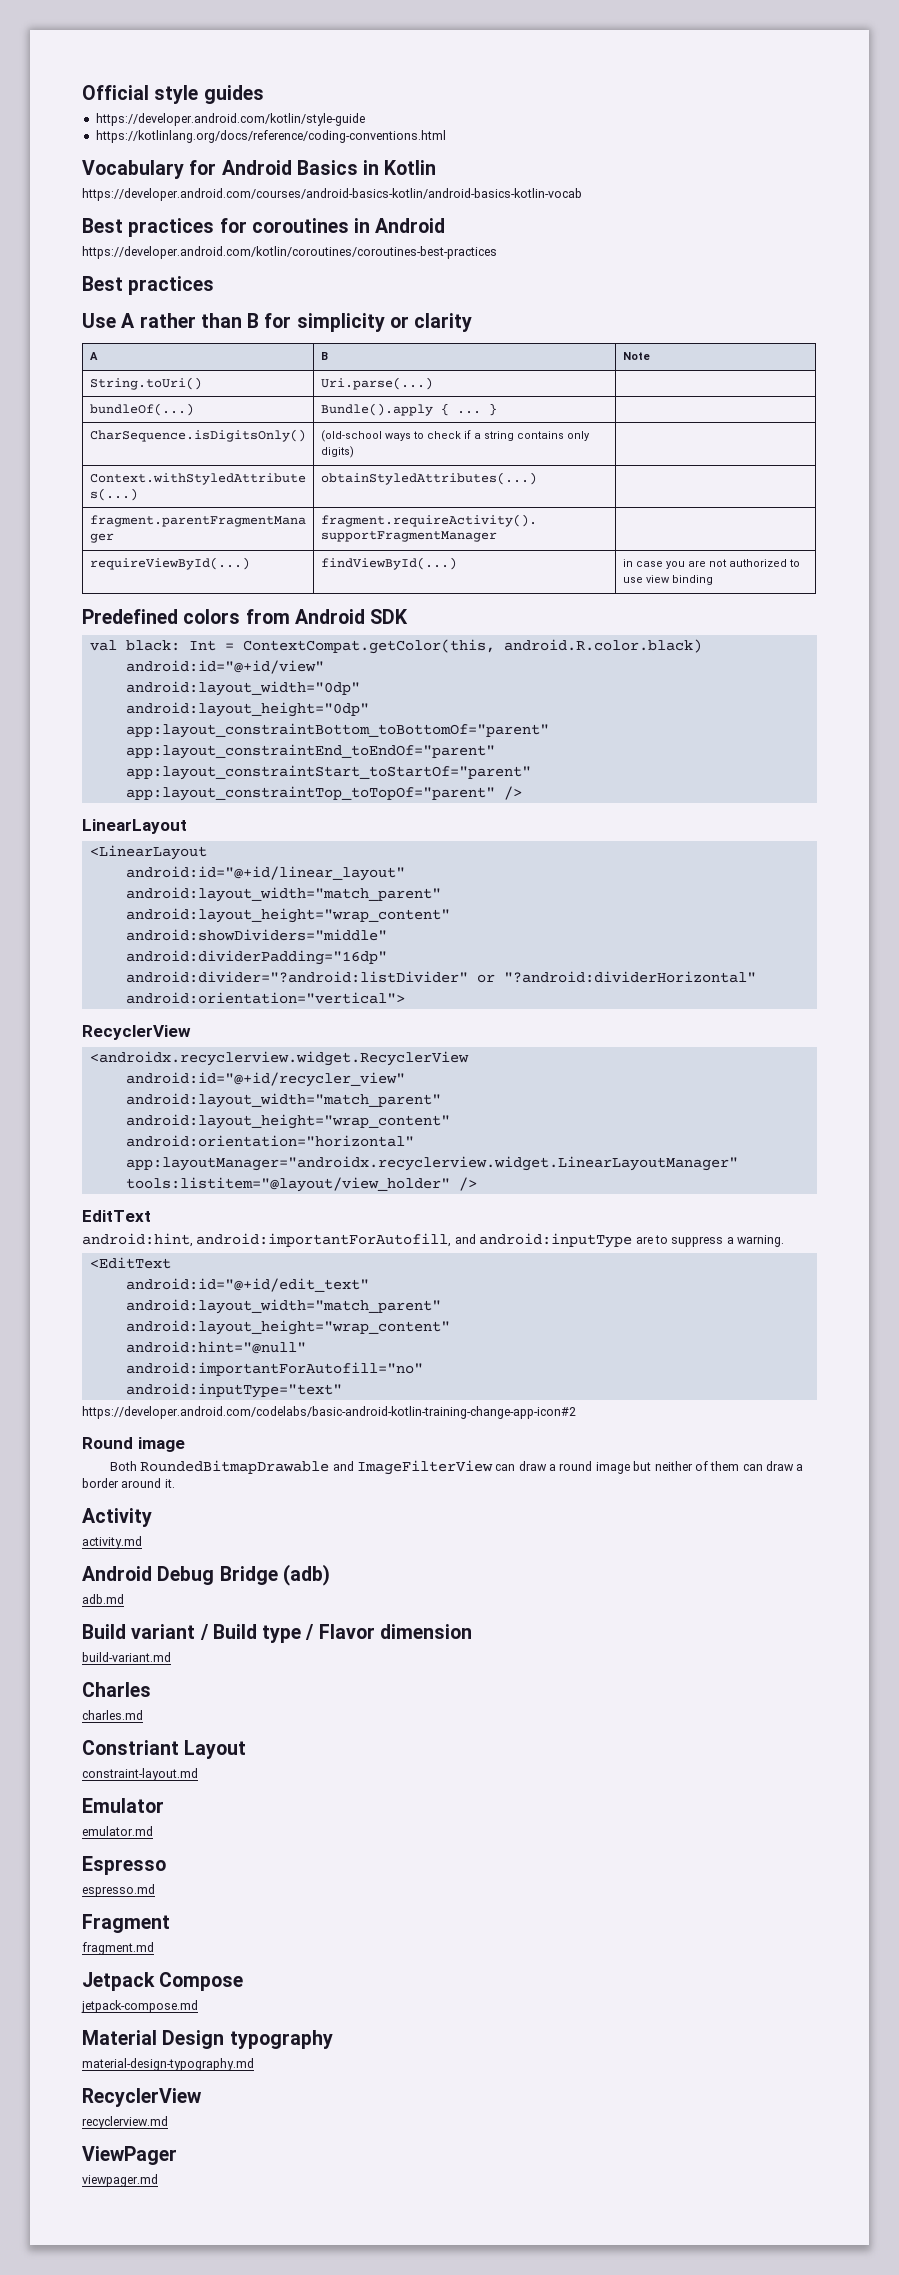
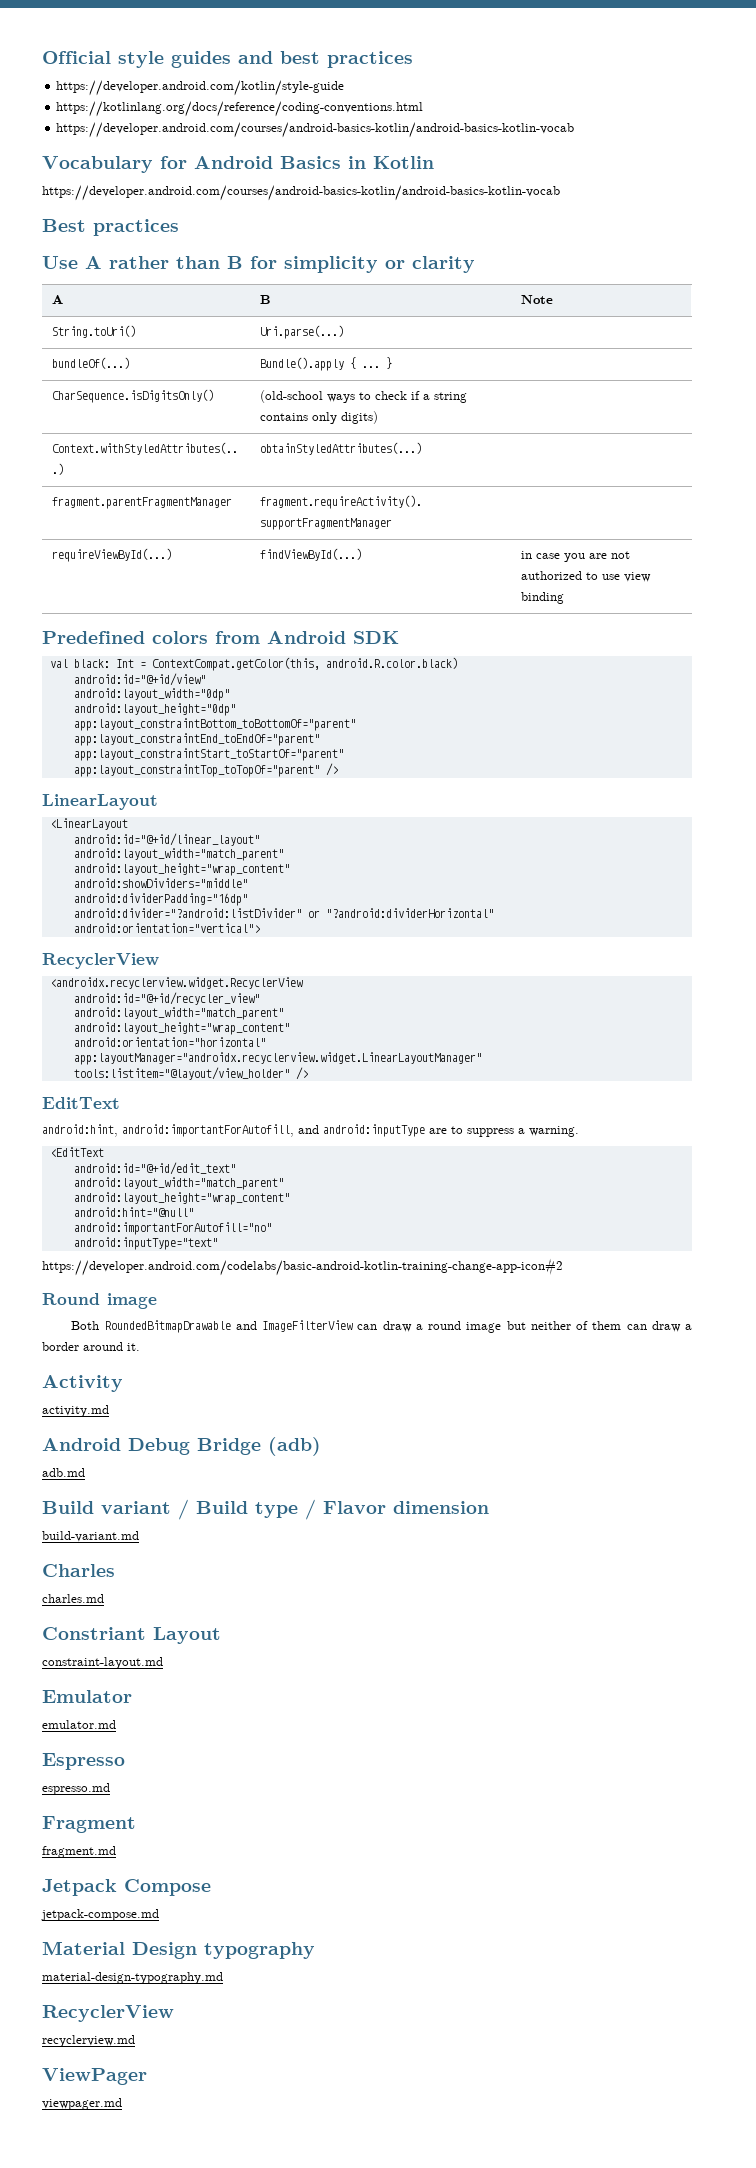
(264, 94) none -> [238,51,413,68] and best practices
(446, 136) none -> [56,122,575,138] // https://developer.android.com/courses/android-basics-kotlin/android-basics-kotlin-vocab
[82,218,446,237] [82,246,497,259] // Best practices for coroutines in Android // https://developer.android.com/kotlin/coroutines/coroutines-best-practices -> (560, 193) none

